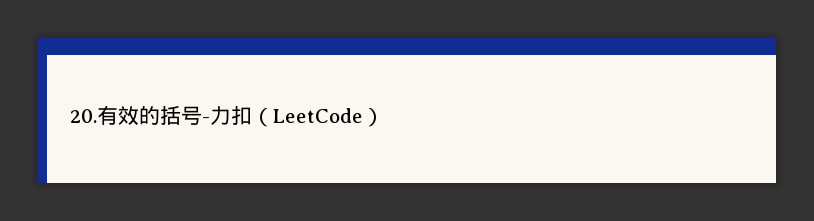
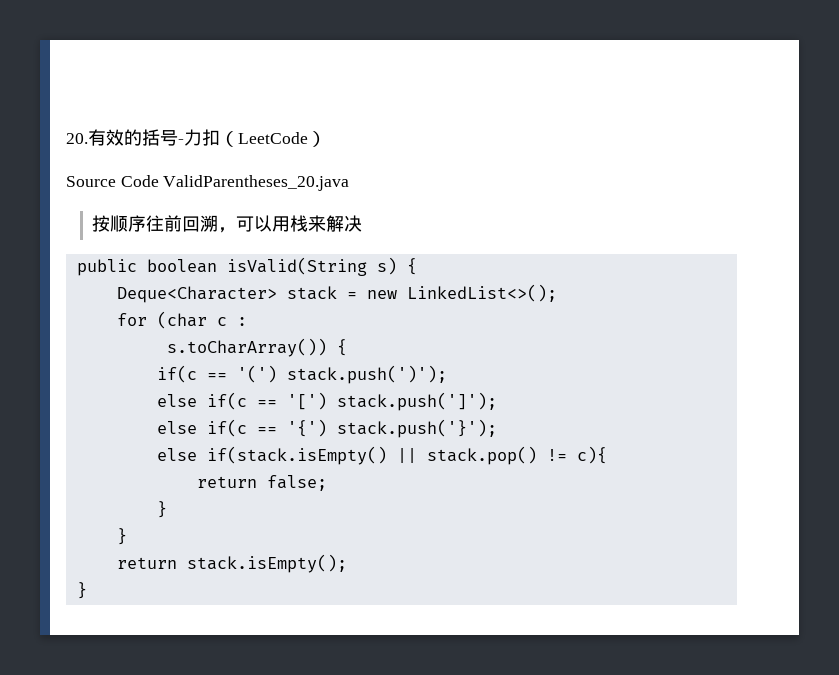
(384, 117) none -> [66,175,350,191] [92,215,363,233] [76,257,417,276] [116,284,557,303] [116,311,247,329] [166,338,347,357] [156,365,447,384] [156,392,497,411] [156,419,497,438] [156,446,607,465] [196,475,327,491] [156,501,167,518] [116,528,127,545] [116,554,347,573] [76,582,87,599] // Source Code ValidParentheses_20.java // 按顺序往前回溯，可以用栈来解决 // public boolean isValid(String s) { // Deque<Character> stack = new LinkedList<>(); // for (char c : // s.toCharArray()) { // if(c == '(') stack.push(')'); // else if(c == '[') stack.push(']'); // else if(c == '{') stack.push('}'); // else if(stack.isEmpty() || stack.pop() != c){ // return false; // } // } // return stack.isEmpty(); // }

